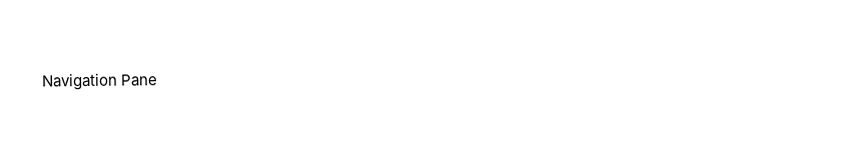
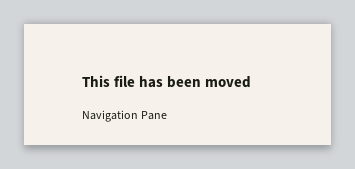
(41, 81) none -> [82,75,252,88] This file has been moved //

